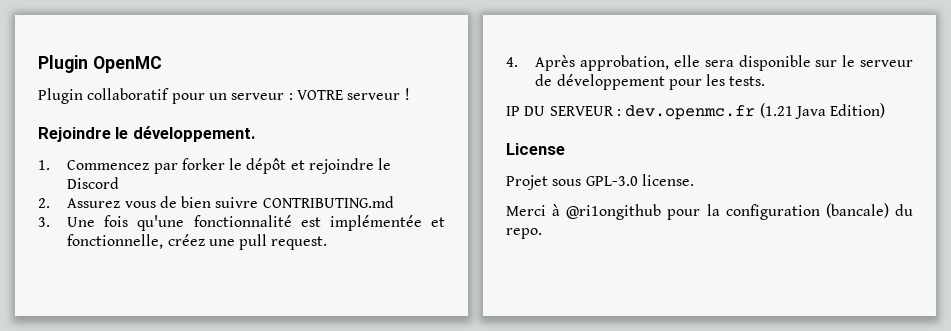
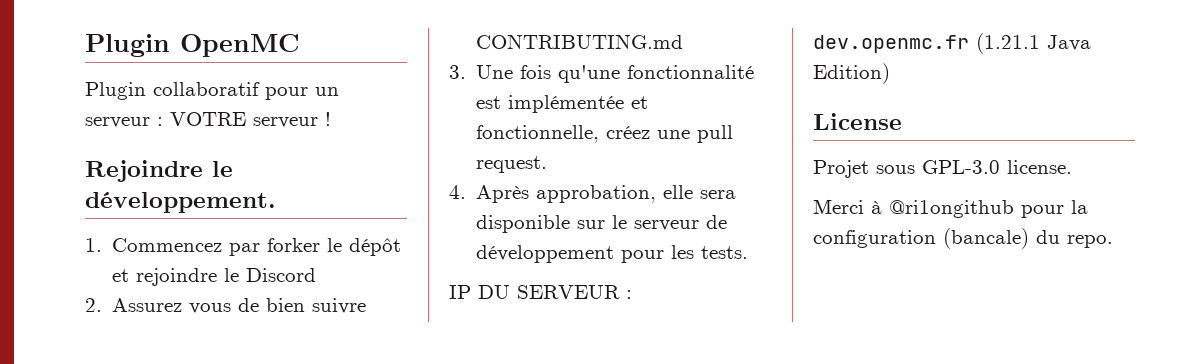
[759,103,793,118] (1.21 -> [976,33,1040,54] (1.21.1

